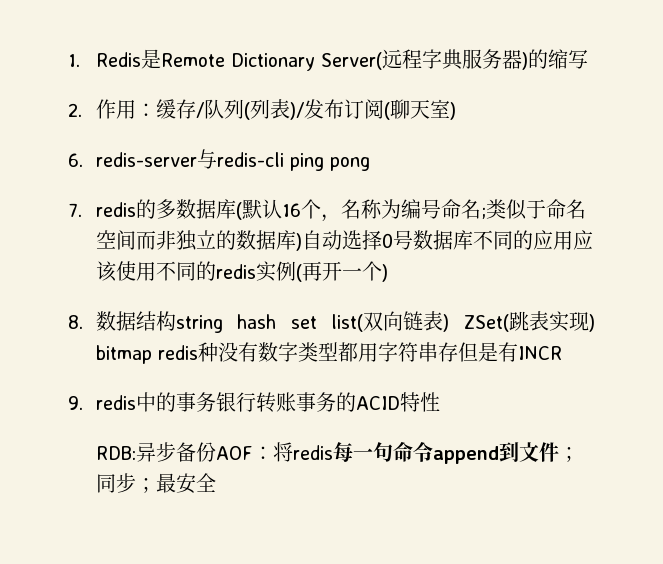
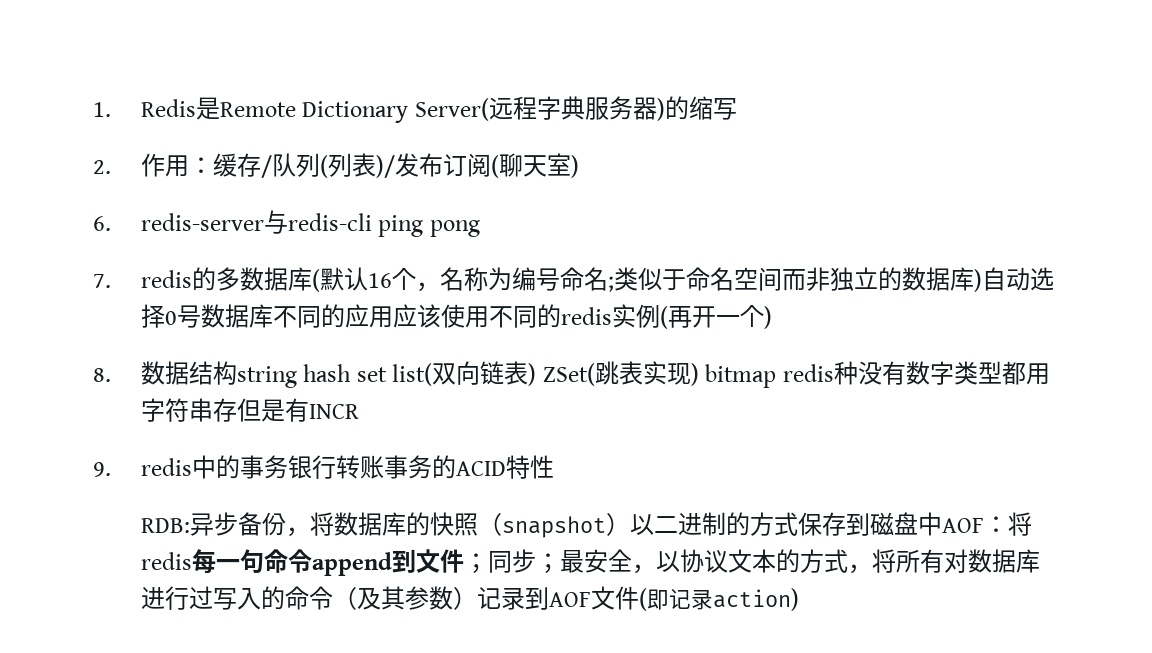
(216, 452) none -> [285,512,942,538] ，将数据库的快照（snapshot）以二进制的方式保存到磁盘中
(216, 482) none -> [631,549,1040,574] [140,586,799,611] ，以协议文本的方式，将所有对数据库进行过写入的命令（及其参数）记录到AOF文件(即记录action)

